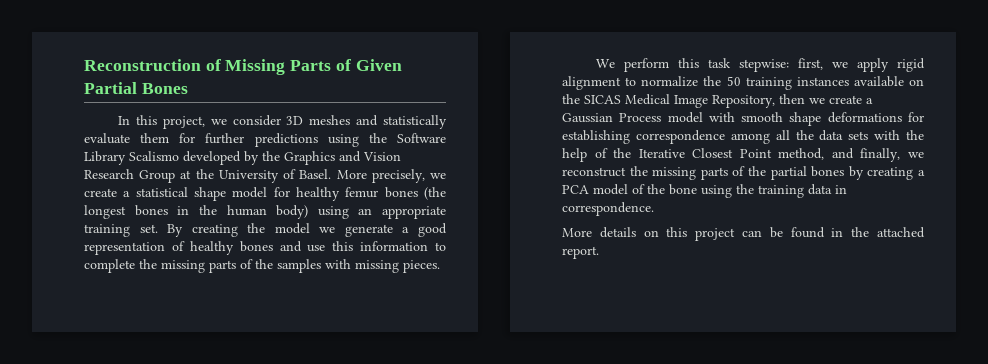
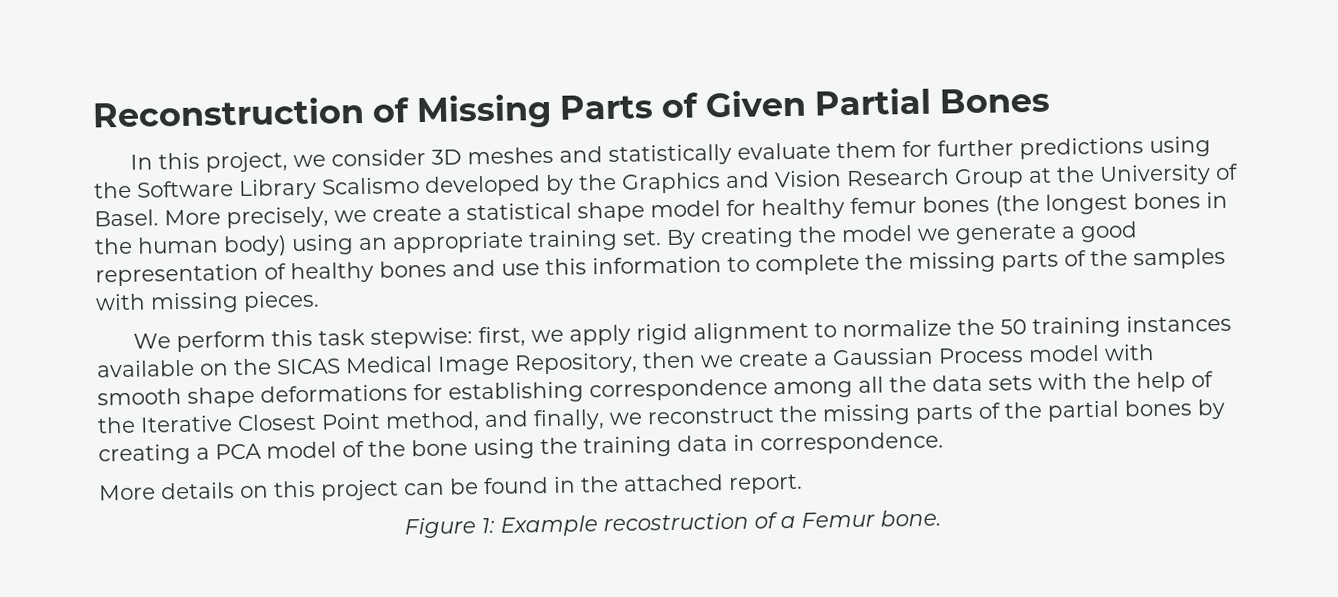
(599, 252) none -> [403,509,942,539] // Figure 1: Example recostruction of a Femur bone.

